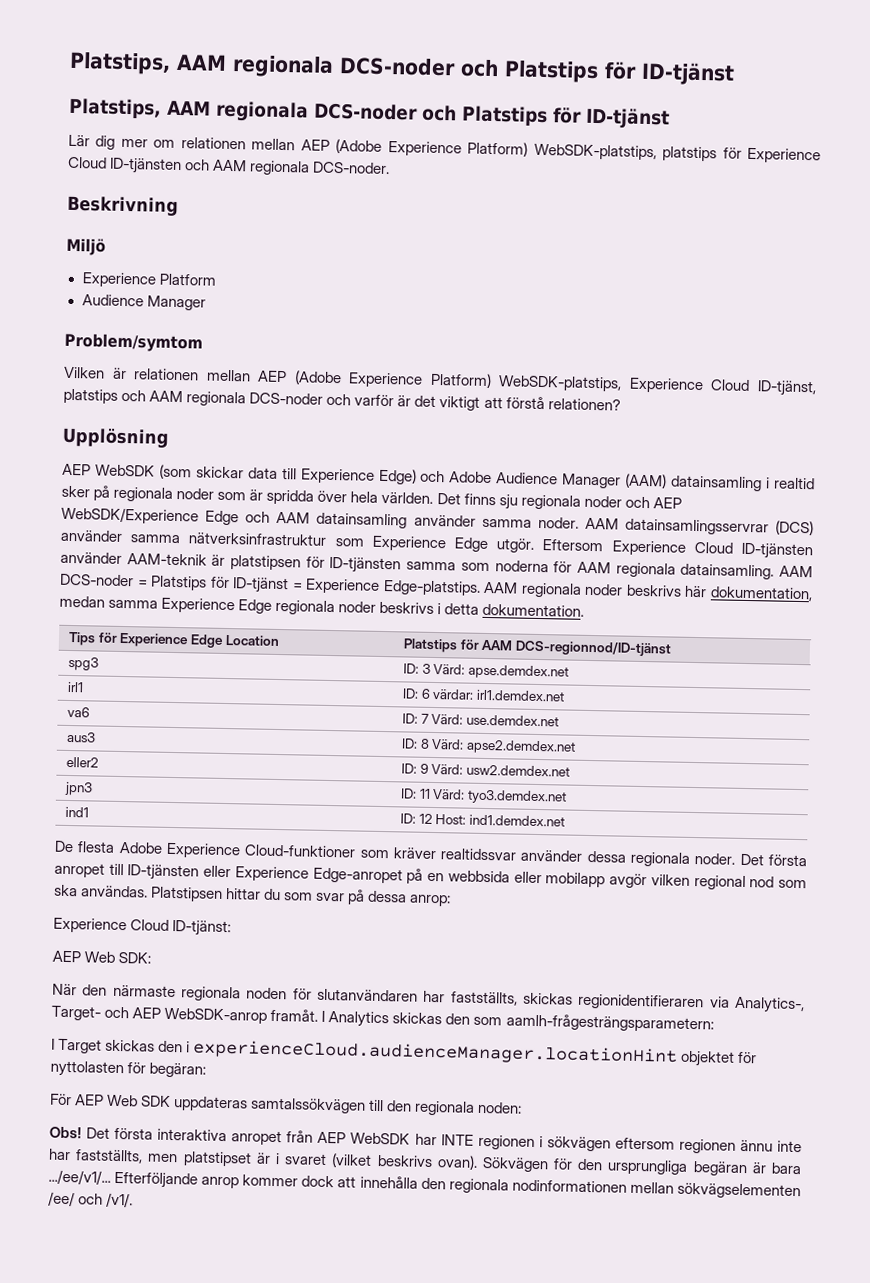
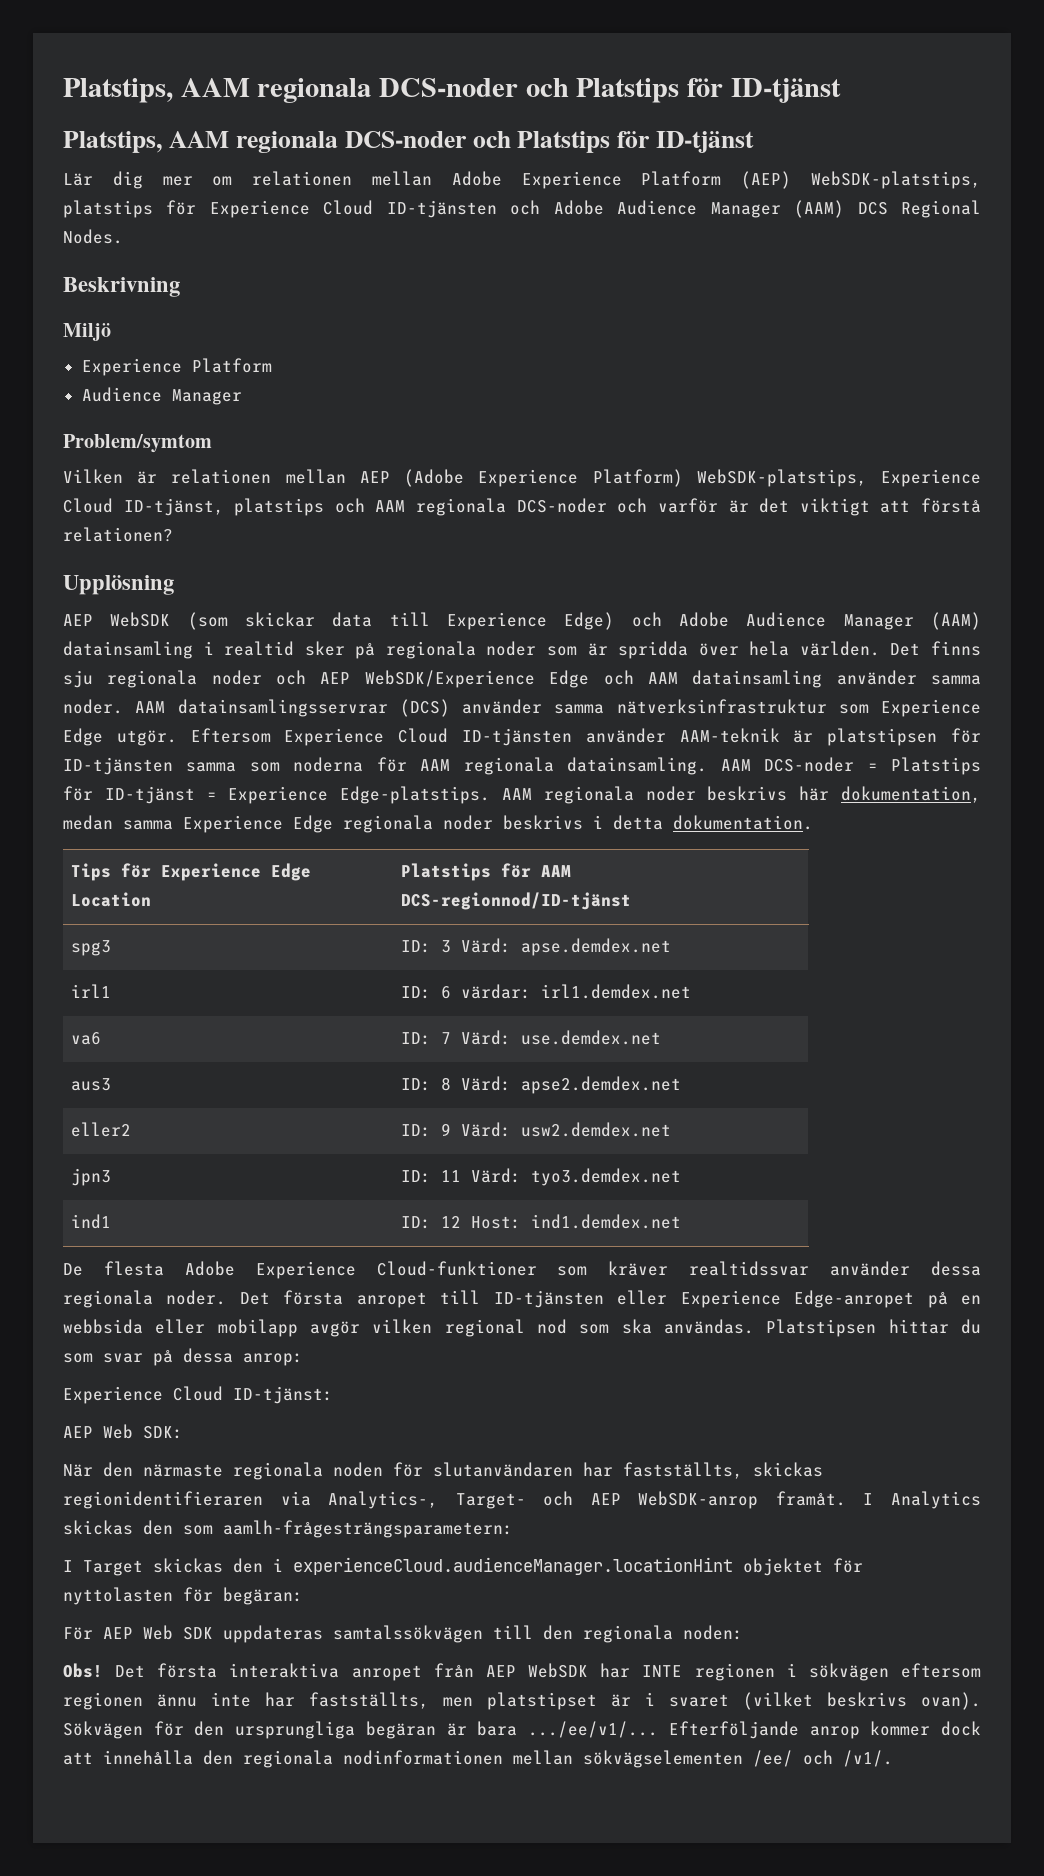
[300,138,529,157] AEP (Adobe Experience Platform) -> [451,171,792,189] Adobe Experience Platform (AEP)
[212,159,391,176] AAM regionala DCS-noder. -> [553,200,982,218] [63,229,123,244] Adobe Audience Manager (AAM) DCS Regional Nodes.

